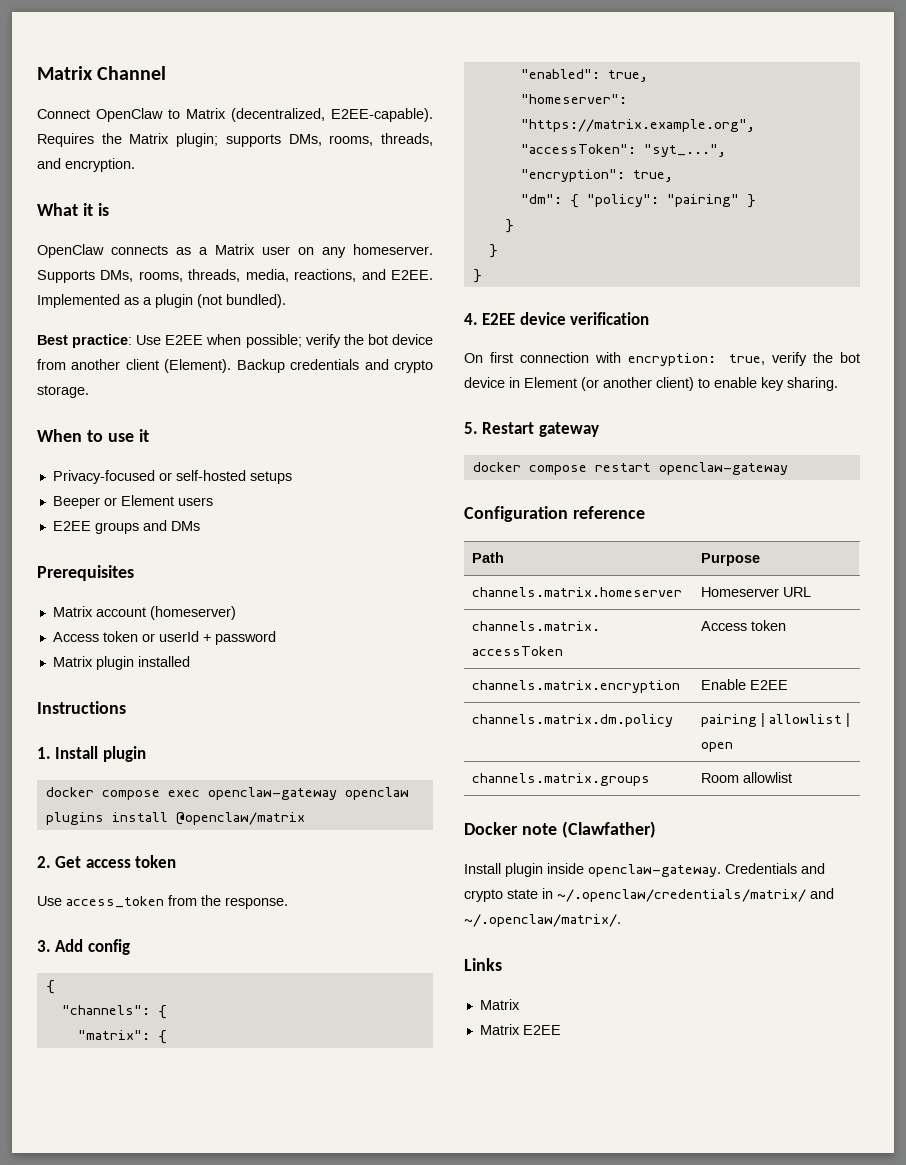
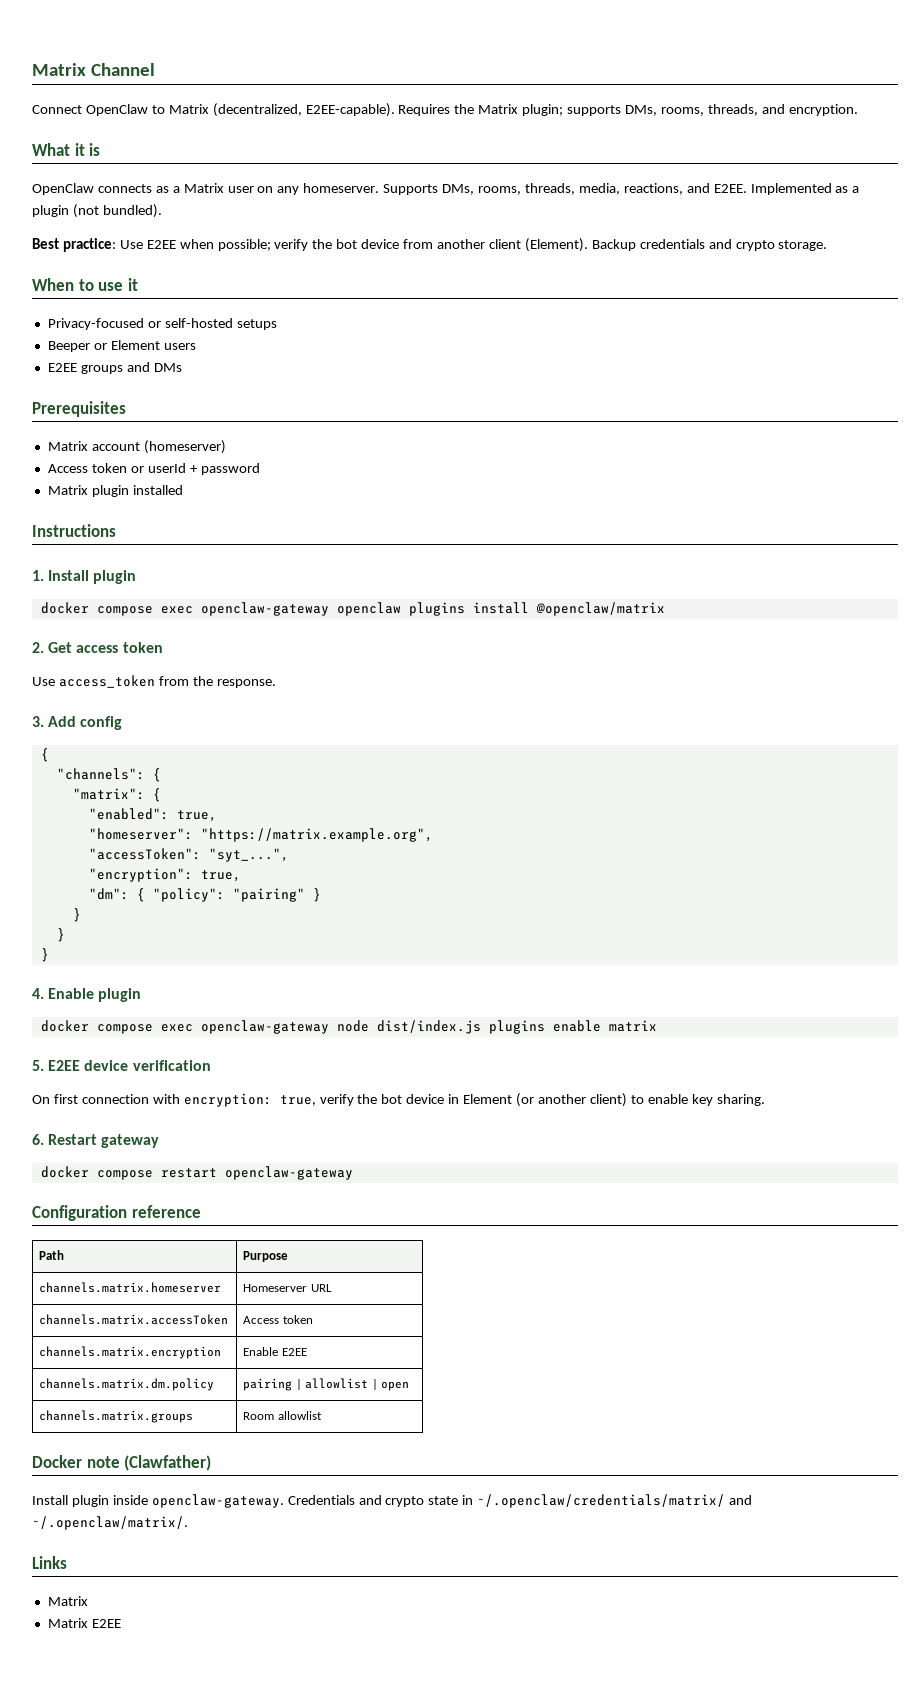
(478, 319) none -> [48,988,142,1002] [40,1020,657,1034] [32,1060,44,1071] Enable plugin // docker compose exec openclaw-gateway node dist/index.js plugins enable matrix // 5.
[464,422,478,434] 5. -> [32,1134,44,1145] 6.

